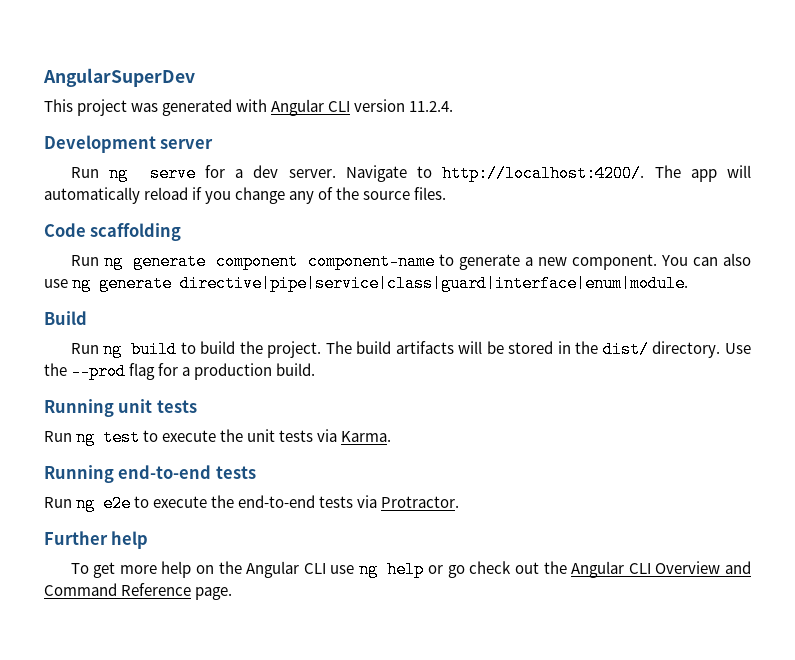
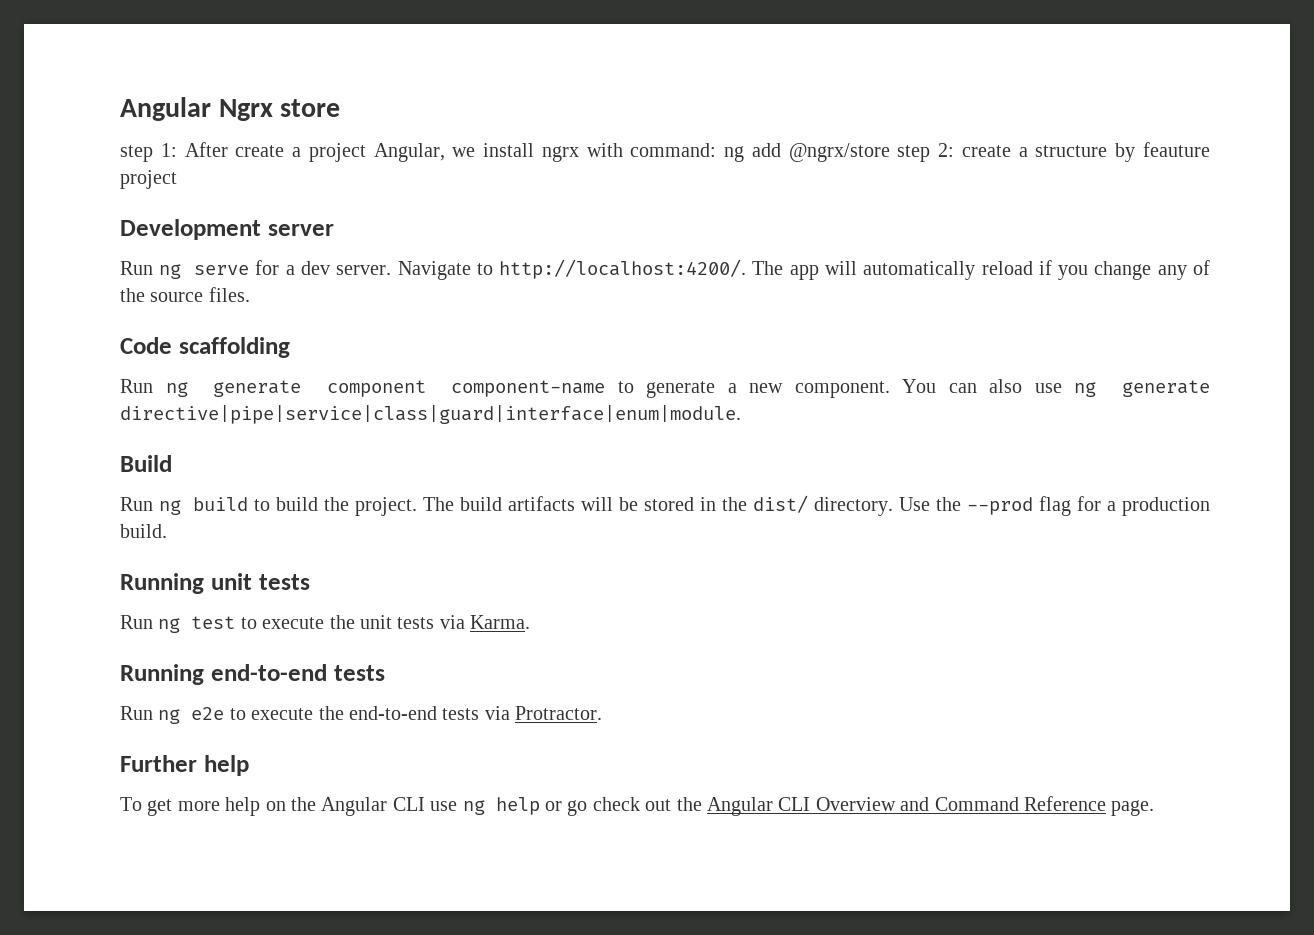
[43,68,195,87] [44,99,454,116] AngularSuperDev // This project was generated with Angular CLI version 11.2.4. -> [120,97,341,121] [120,142,1210,162] [120,170,177,189] Angular Ngrx store // step 1: After create a project Angular, we install ngrx with command: ng add @ngrx/store step 2: create a structure by feauture project

